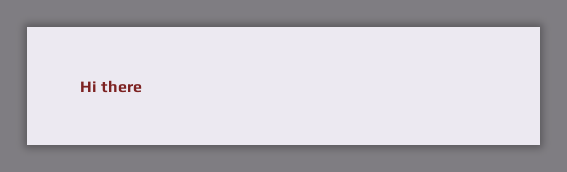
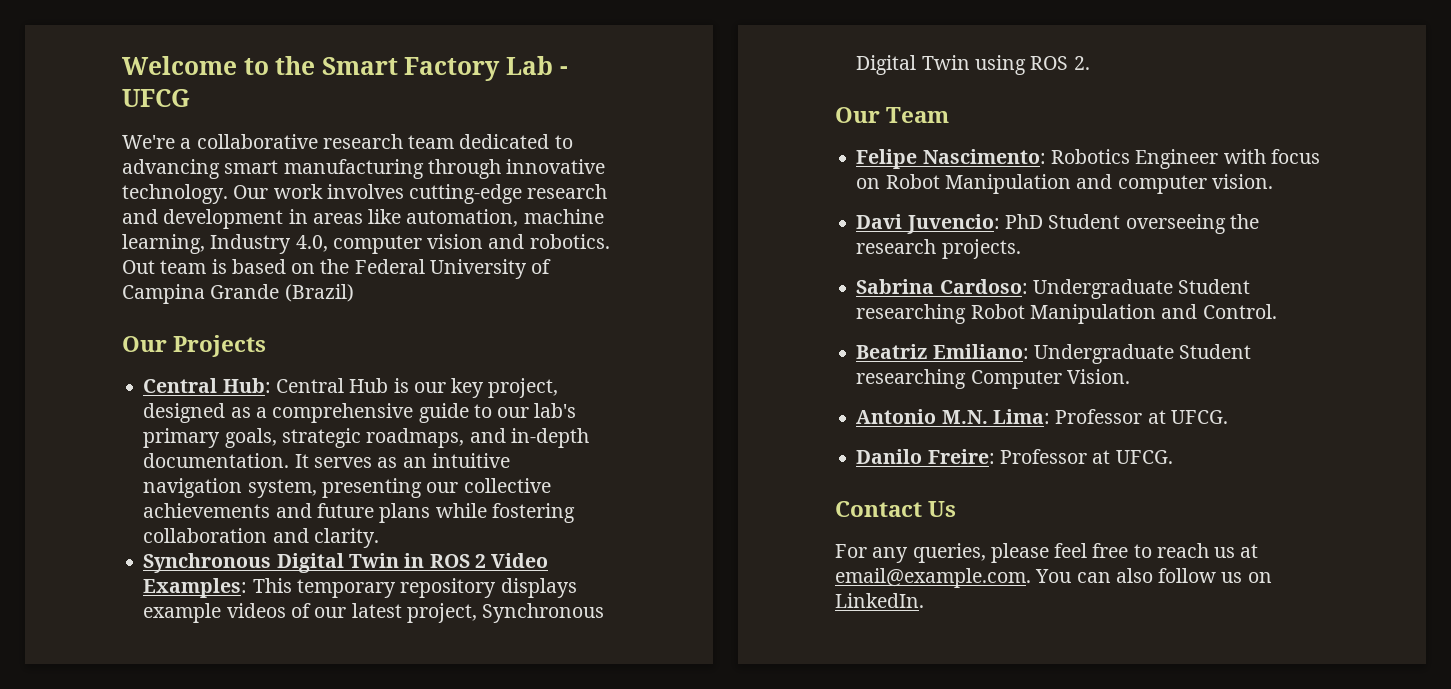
[80,80,143,93] Hi there -> [122,56,568,81] [122,89,190,107] [122,134,573,149] [122,159,606,179] [122,184,608,204] [122,209,604,229] [122,234,610,254] [122,259,552,279] [122,284,354,304] [122,335,267,357] [143,378,559,398] [143,403,577,423] [143,428,589,448] [143,453,510,468] [143,478,551,498] [143,503,575,523] [143,528,379,548] [143,553,549,573] [143,578,577,598] [143,603,605,623] [856,55,1090,75] [835,107,950,123] [856,149,1320,169] [856,174,1273,194] [856,214,1259,234] [856,239,1021,259] [856,279,1251,299] [856,304,1277,324] [856,344,1252,364] [856,369,1130,389] [856,409,1228,424] [856,449,1173,464] [835,501,957,517] [835,543,1259,563] [835,568,1272,588] [835,593,924,608] Welcome to the Smart Factory Lab - UFCG // We're a collaborative research team dedicated to advancing smart manufacturing through innovative technology. Our work involves cutting-edge research and development in areas like automation, machine learning, Industry 4.0, computer vision and robotics. Out team is based on the Federal University of Campina Grande (Brazil) // Our Projects // Central Hub: Central Hub is our key project, designed as a comprehensive guide to our lab's primary goals, strategic roadmaps, and in-depth documentation. It serves as an intuitive navigation system, presenting our collective achievements and future plans while fostering collaboration and clarity. // Synchronous Digital Twin in ROS 2 Video Examples: This temporary repository displays example videos of our latest project, Synchronous Digital Twin using ROS 2. // Our Team // Felipe Nascimento: Robotics Engineer with focus on Robot Manipulation and computer vision. // Davi Juvencio: PhD Student overseeing the research projects. // Sabrina Cardoso: Undergraduate Student researching Robot Manipulation and Control. // Beatriz Emiliano: Undergraduate Student researching Computer Vision. // Antonio M.N. Lima: Professor at UFCG. // Danilo Freire: Professor at UFCG. // Contact Us // For any queries, please feel free to reach us at email@example.com. You can also follow us on LinkedIn.

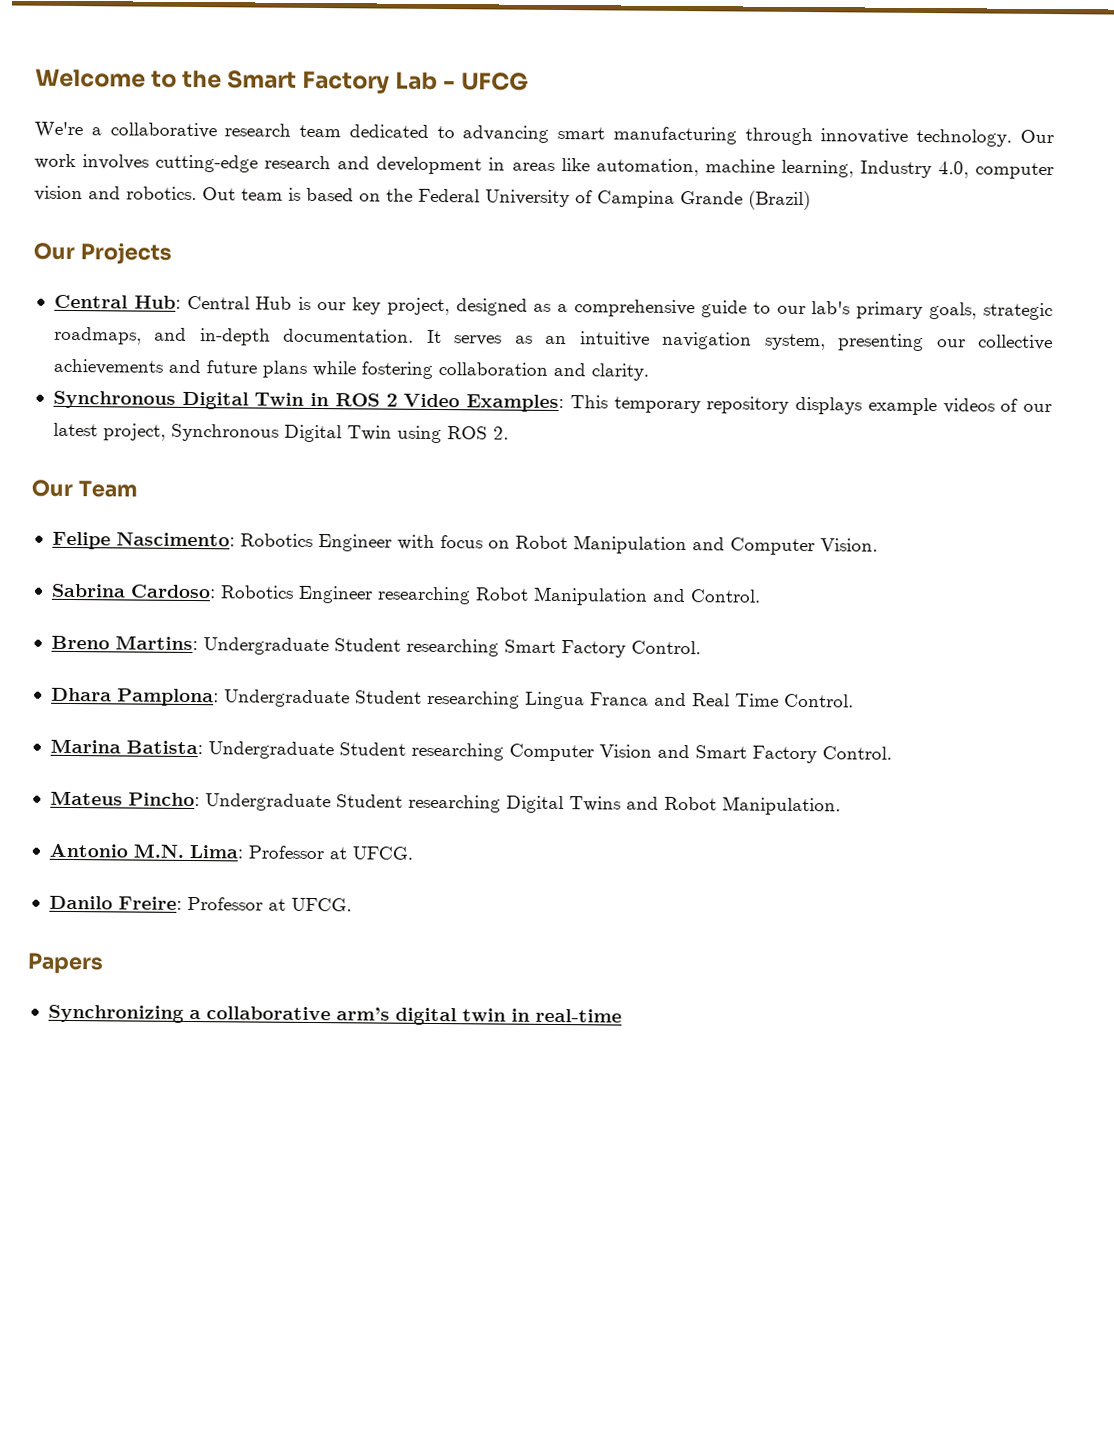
[1117,174,1273,194] [856,214,1259,234] [856,239,1021,259] computer vision. // Davi Juvencio: PhD Student overseeing the research projects. -> [729,537,878,556] Computer Vision.
[1032,279,1251,299] Undergraduate Student -> [219,585,373,604] Robotics Engineer
[856,344,1252,364] [856,369,1130,389] Beatriz Emiliano: Undergraduate Student researching Computer Vision. -> [50,635,701,658] [50,687,854,710] [49,738,892,764] [49,790,841,816] Breno Martins: Undergraduate Student researching Smart Factory Control. // Dhara Pamplona: Undergraduate Student researching Lingua Franca and Real Time Control. // Marina Batista: Undergraduate Student researching Computer Vision and Smart Factory Control. // Mateus Pincho: Undergraduate Student researching Digital Twins and Robot Manipulation.
[835,501,957,517] [835,543,1259,563] [835,568,1272,588] [835,593,924,608] Contact Us // For any queries, please feel free to reach us at email@example.com. You can also follow us on LinkedIn. -> [27,952,104,975] [47,1004,622,1026] Papers // Synchronizing a collaborative arm’s digital twin in real-time

